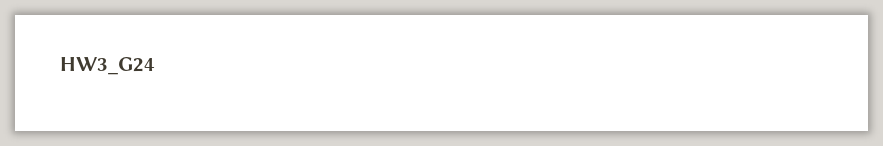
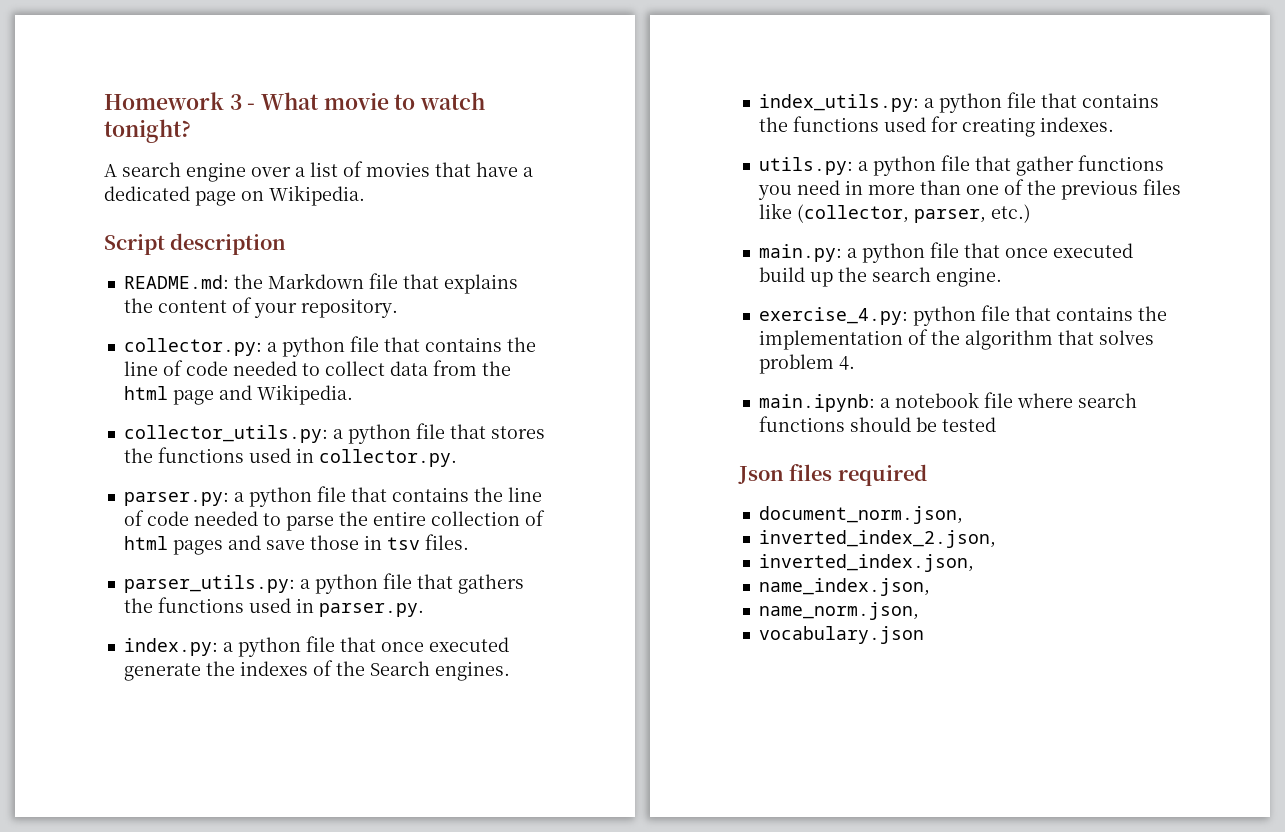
[60,57,155,75] HW3_G24 -> [104,92,486,110] [104,119,191,143] [104,161,533,182] [104,185,365,206] [104,233,287,255] [123,273,518,294] [123,297,398,318] [123,336,536,357] [123,360,511,376] [123,384,353,405] [123,423,545,444] [123,447,457,467] [123,486,542,507] [123,510,545,531] [123,534,469,555] [123,573,524,594] [123,597,424,617] [123,636,509,657] [123,660,510,681] [758,92,1159,113] [758,116,1114,137] [758,155,1164,176] [757,179,1181,200] [758,203,1031,223] [758,242,1133,263] [758,267,1002,287] [758,305,1167,326] [758,329,1154,350] [758,354,855,374] [758,392,1137,412] [758,416,996,432] [738,464,927,486] [758,506,963,524] [758,530,996,548] [758,554,974,572] [758,578,930,596] [758,602,919,620] [758,626,924,644] Homework 3 - What movie to watch tonight? // A search engine over a list of movies that have a dedicated page on Wikipedia. // Script description // README.md: the Markdown file that explains the content of your repository. // collector.py: a python file that contains the line of code needed to collect data from the html page and Wikipedia. // collector_utils.py: a python file that stores the functions used in collector.py. // parser.py: a python file that contains the line of code needed to parse the entire collection of html pages and save those in tsv files. // parser_utils.py: a python file that gathers the functions used in parser.py. // index.py: a python file that once executed generate the indexes of the Search engines. // index_utils.py: a python file that contains the functions used for creating indexes. // utils.py: a python file that gather functions you need in more than one of the previous files like (collector, parser, etc.) // main.py: a python file that once executed build up the search engine. // exercise_4.py: python file that contains the implementation of the algorithm that solves problem 4. // main.ipynb: a notebook file where search functions should be tested // Json files required // document_norm.json, // inverted_index_2.json, // inverted_index.json, // name_index.json, // name_norm.json, // vocabulary.json

